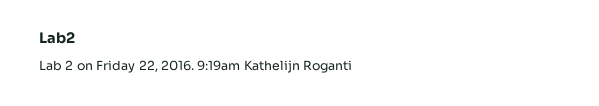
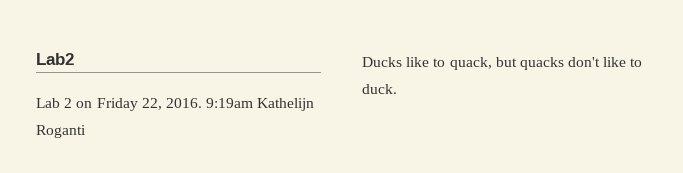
(352, 66) none -> [362,57,643,70] [362,84,397,94] // Ducks like to quack, but quacks don't like to duck.

